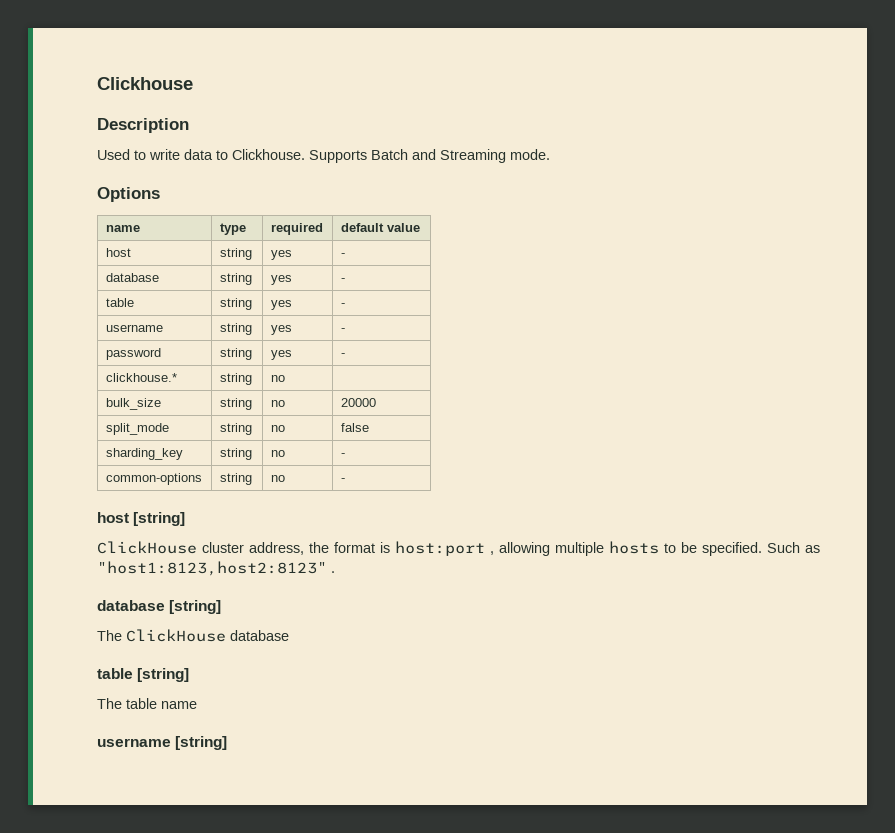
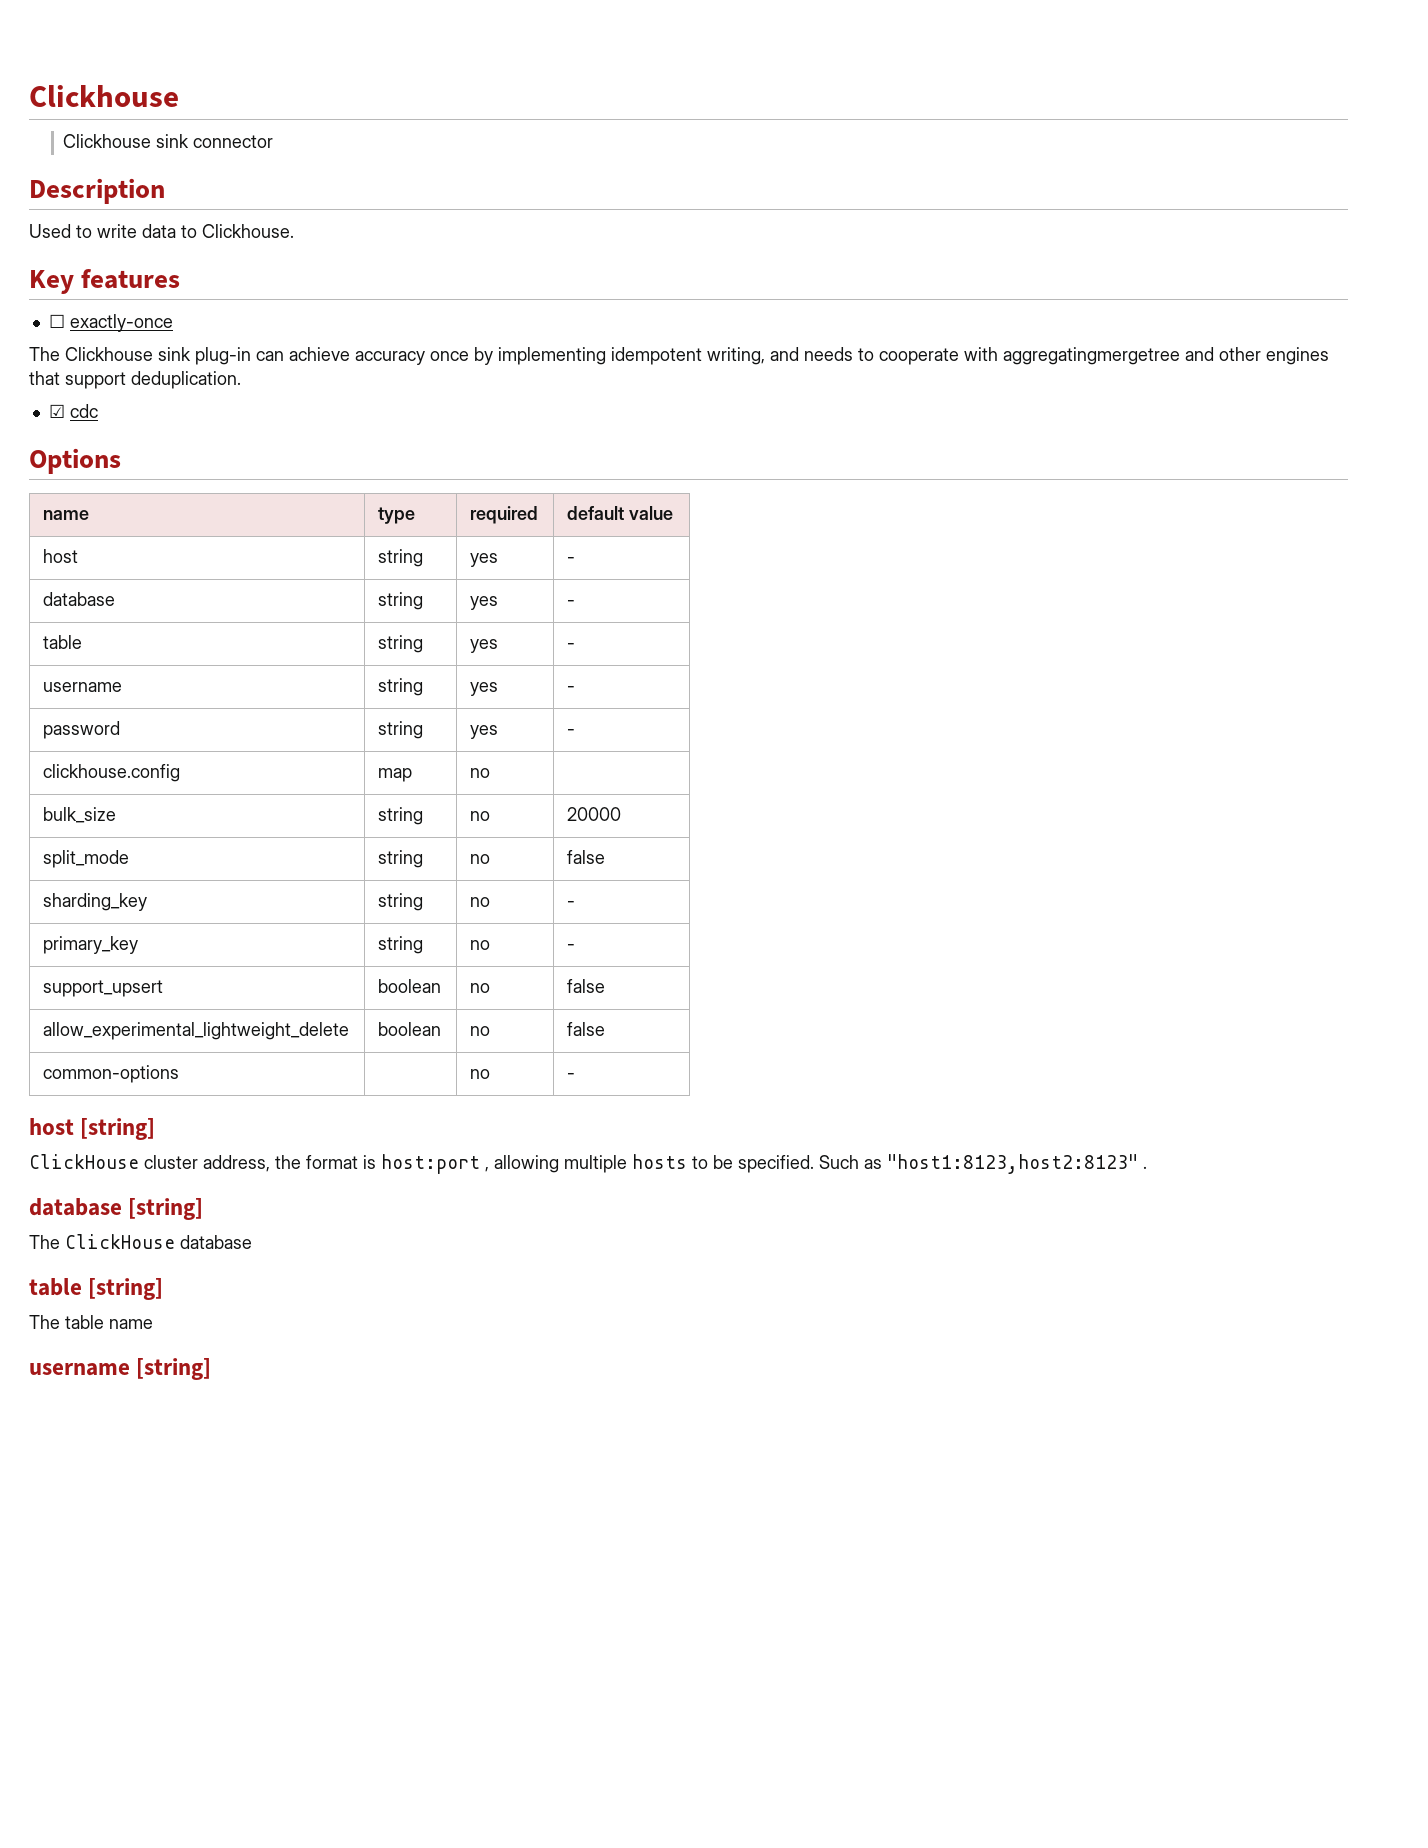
[97,77,193,90] Clickhouse -> [29,85,179,107] [63,134,274,148] Clickhouse // Clickhouse sink connector
[309,149,550,163] Supports Batch and Streaming mode. -> [29,269,181,294] [48,314,173,332] [29,347,1329,365] [29,371,241,389] [48,404,98,418] // Key features // ☐ exactly-once // The Clickhouse sink plug-in can achieve accuracy once by implementing idempotent writing, and needs to cooperate with aggregatingmergetree and other engines that support deduplication. // ☑ cdc
[105,373,177,382] [219,373,252,385] clickhouse.* | string -> [43,764,181,782] [378,768,413,782] clickhouse.config | map
(345, 455) none -> [43,936,139,954] [378,936,424,954] [470,940,491,950] [567,944,576,950] [43,980,164,997] [378,979,442,993] [470,983,491,993] [567,979,606,993] [43,1022,350,1040] [378,1022,442,1036] [470,1026,491,1036] [567,1022,606,1036] // primary_key | string | no | - // support_upsert | boolean | no | false // allow_experimental_lightweight_delete | boolean | no | false
[219,473,252,485] string -> (180, 1074) none

